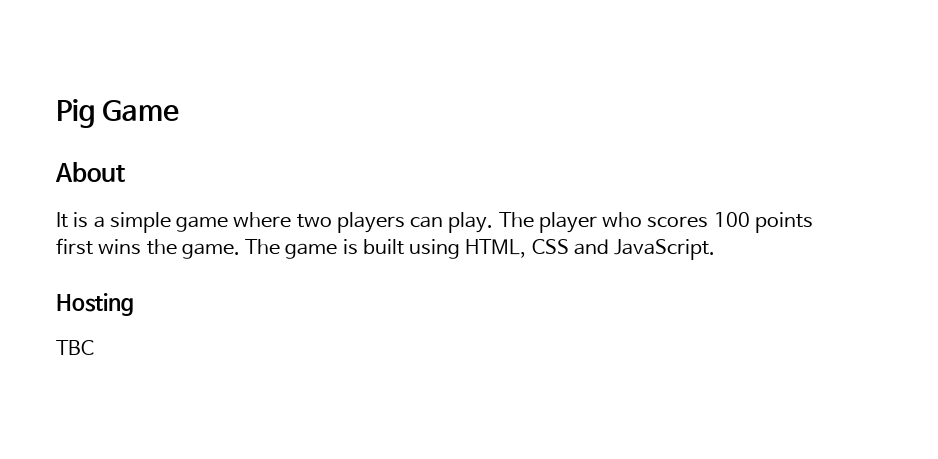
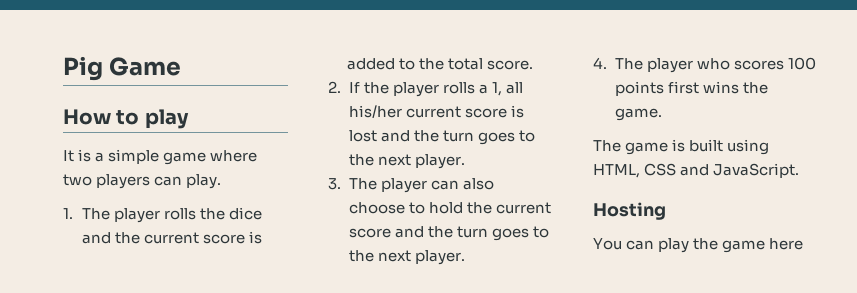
[55,162,125,182] About -> [63,109,189,129] How to play
(494, 222) none -> [63,207,262,223] [81,231,262,244] [346,58,533,70] [328,81,523,97] [348,105,524,118] [348,130,535,145] [348,154,465,169] [328,178,494,193] [348,202,551,214] [348,226,549,241] [348,250,465,265] [593,57,607,69] // 1. The player rolls the dice and the current score is added to the total score. // 2. If the player rolls a 1, all his/her current score is lost and the turn goes to the next player. // 3. The player can also choose to hold the current score and the turn goes to the next player. // 4.
(240, 251) none -> (662, 114) //
[56,340,94,355] TBC -> [593,238,804,253] You can play the game here

